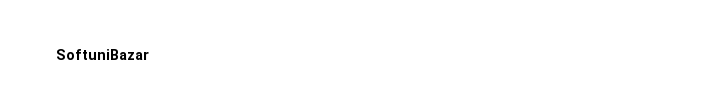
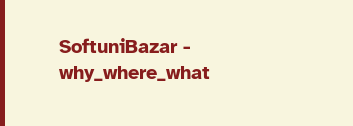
(149, 54) none -> [183,46,190,53] [59,66,210,82] - why_where_what

